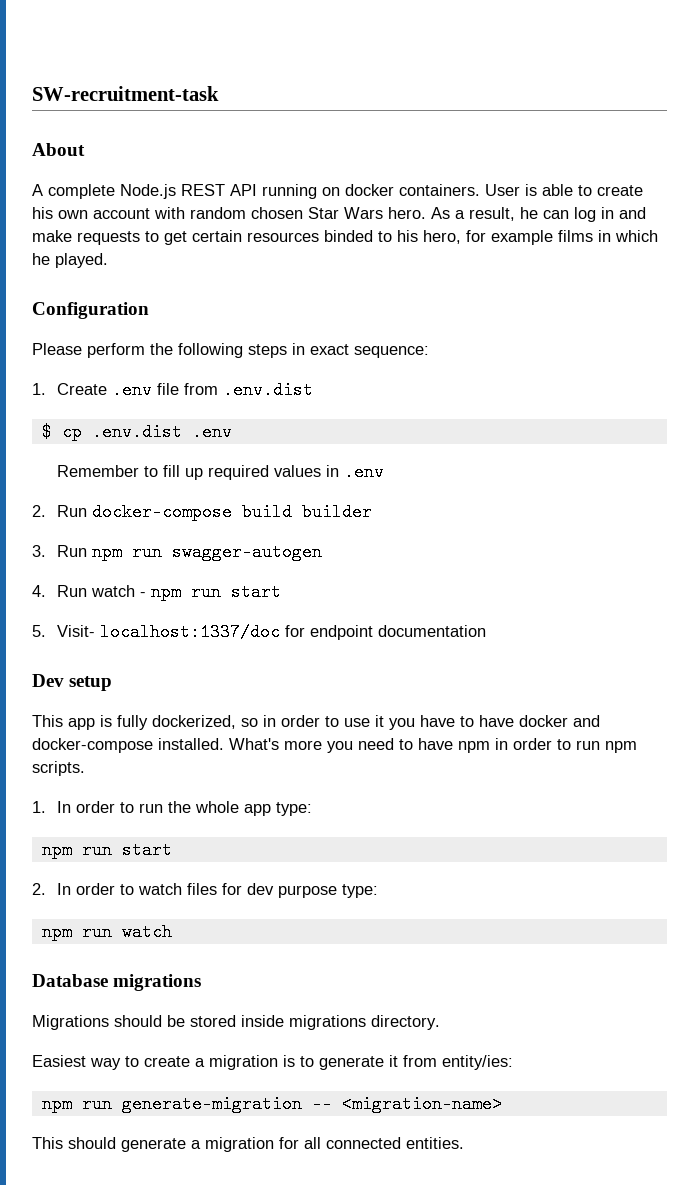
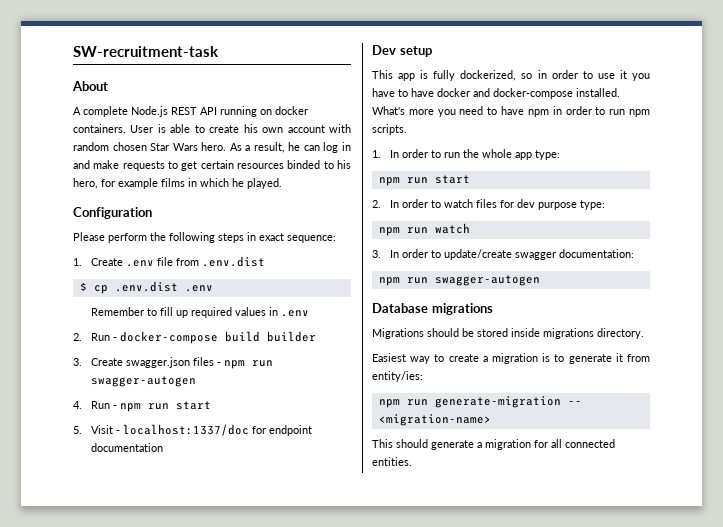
(87, 511) none -> [113,337,118,341] -
[56,545,87,557] Run -> [91,357,222,368] Create swagger.json files -
[90,585,135,597] watch -> (111, 405) none
[56,625,95,637] Visit- -> [91,425,121,434] Visit -
(172, 932) none -> [372,249,635,260] [378,275,540,286] // 3. In order to update/create swagger documentation: // npm run swagger-autogen

